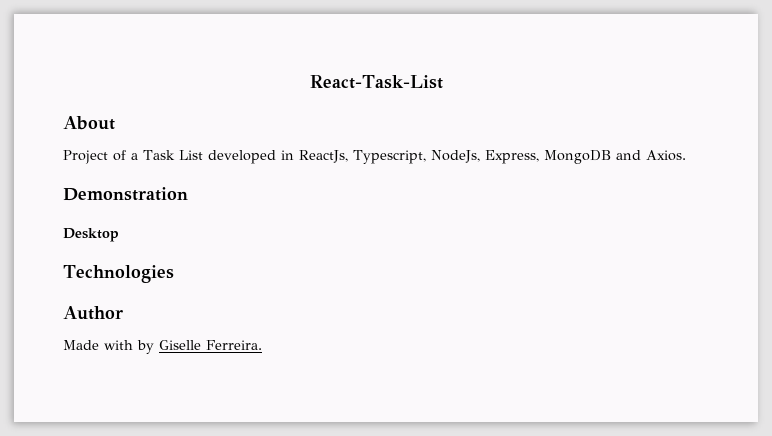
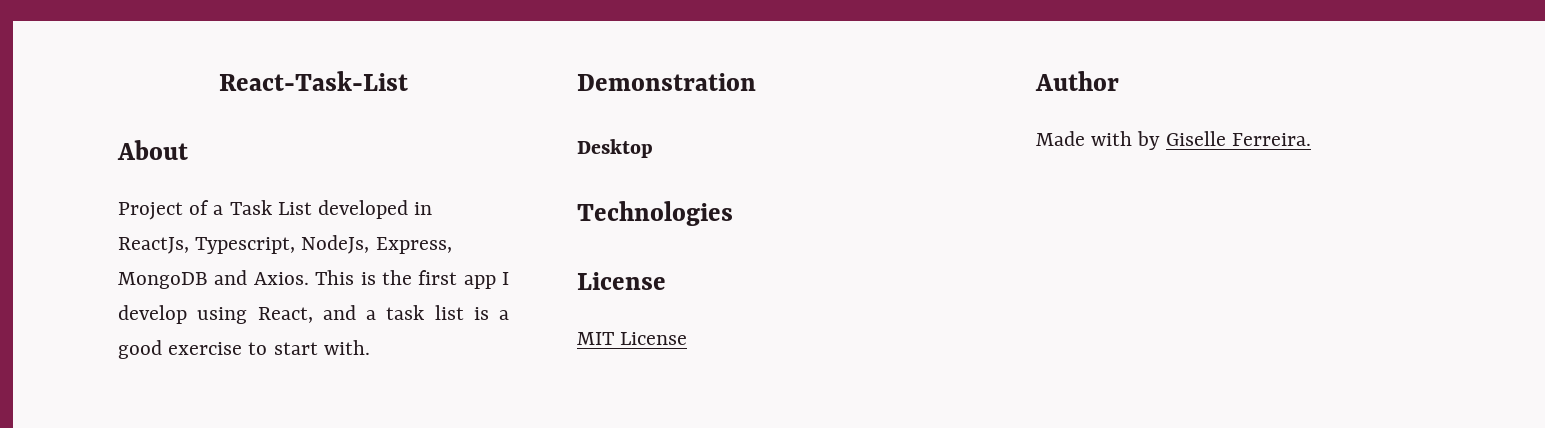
(686, 155) none -> [315,270,509,289] [118,305,509,324] [118,340,370,359] This is the first app I develop using React, and a task list is a good exercise to start with.
(174, 274) none -> [577,272,666,290] [577,332,688,345] // License // MIT License

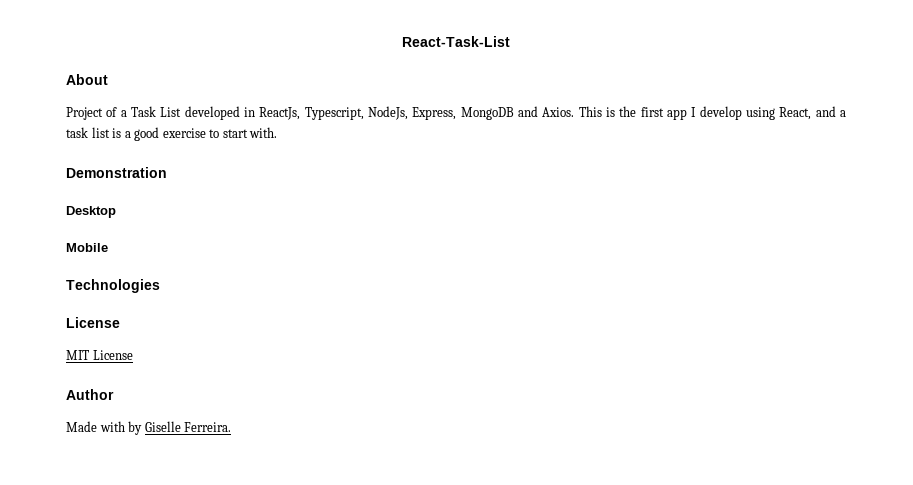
(653, 148) none -> [66,243,108,252] // Mobile

